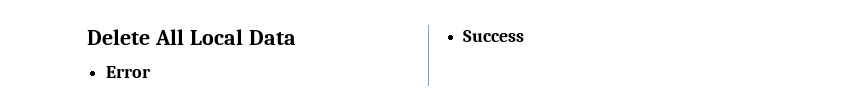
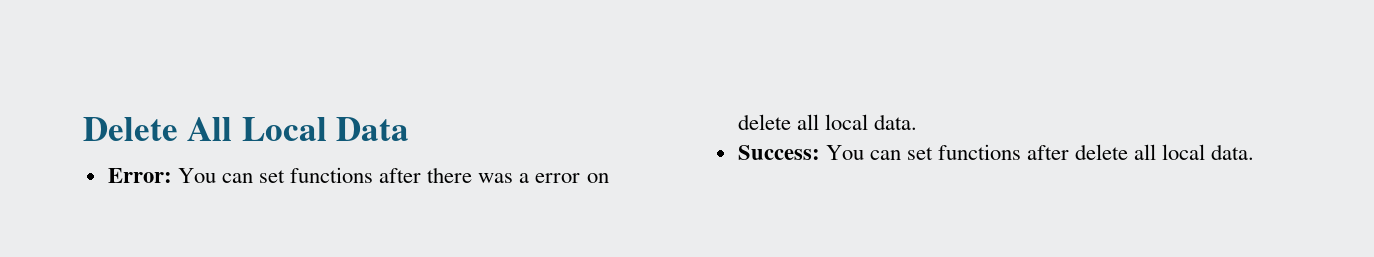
[106,66,152,78] [463,30,525,42] Error // Success -> [107,167,609,183] [737,114,917,130] [737,144,1255,160] Error: You can set functions after there was a error on delete all local data. // Success: You can set functions after delete all local data.

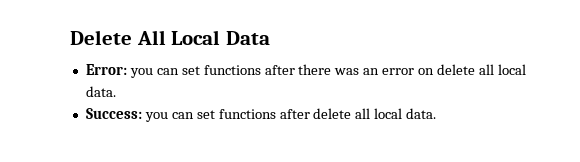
[177,168,216,183] You -> [129,68,153,78] you
[519,173,530,183] a -> [363,68,380,75] an
[825,145,864,160] You -> [144,112,168,122] you

